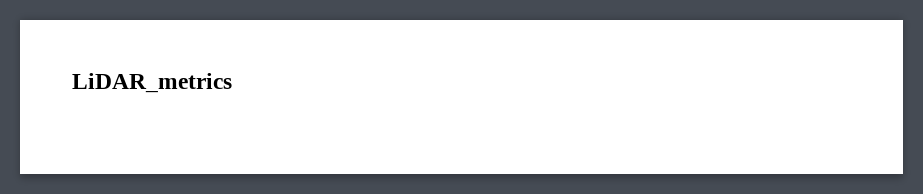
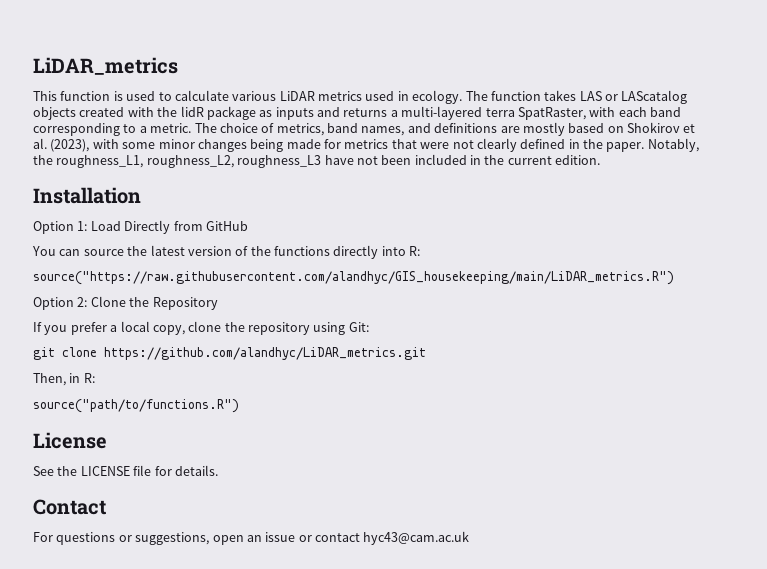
(232, 83) none -> [33,90,688,104] [33,106,681,120] [33,122,696,136] [33,138,699,152] [33,154,601,168] [33,187,141,204] [33,220,248,234] [32,245,421,259] [33,271,674,285] [33,296,218,310] [33,321,369,335] [33,347,426,360] [33,373,95,386] [33,399,239,413] [33,432,107,449] [33,465,218,476] [33,499,106,515] [33,531,470,545] // This function is used to calculate various LiDAR metrics used in ecology. The function takes LAS or LAScatalog objects created with the lidR package as inputs and returns a multi-layered terra SpatRaster, with each band corresponding to a metric. The choice of metrics, band names, and definitions are mostly based on Shokirov et al. (2023), with some minor changes being made for metrics that were not clearly defined in the paper. Notably, the roughness_L1, roughness_L2, roughness_L3 have not been included in the current edition. // Installation // Option 1: Load Directly from GitHub // You can source the latest version of the functions directly into R: // source("https://raw.githubusercontent.com/alandhyc/GIS_housekeeping/main/LiDAR_metrics.R") // Option 2: Clone the Repository // If you prefer a local copy, clone the repository using Git: // git clone https://github.com/alandhyc/LiDAR_metrics.git // Then, in R: // source("path/to/functions.R") // License // See the LICENSE file for details. // Contact // For questions or suggestions, open an issue or contact hyc43@cam.ac.uk

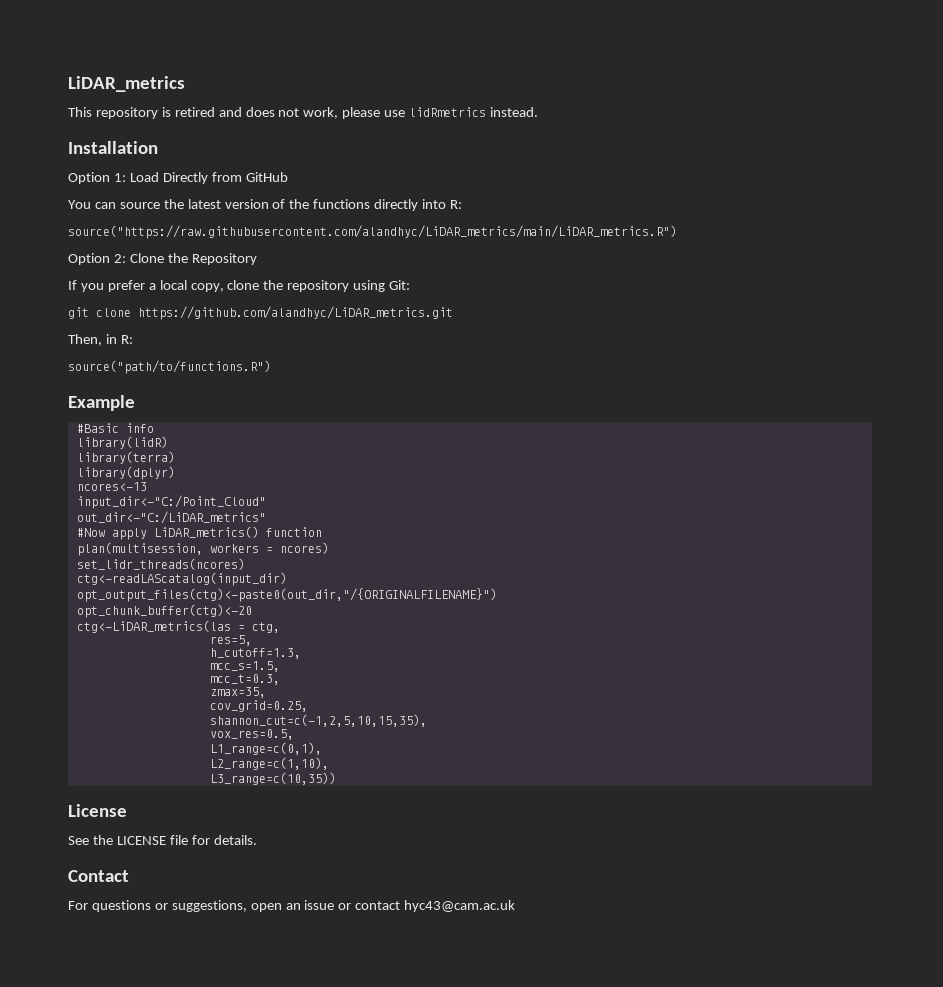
[60,90,688,104] [33,106,681,120] [33,122,696,136] [33,138,699,152] [33,154,601,168] function is used to calculate various LiDAR metrics used in ecology. The function takes LAS or LAScatalog objects created with the lidR package as inputs and returns a multi-layered terra SpatRaster, with each band corresponding to a metric. The choice of metrics, band names, and definitions are mostly based on Shokirov et al. (2023), with some minor changes being made for metrics that were not clearly defined in the paper. Notably, the roughness_L1, roughness_L2, roughness_L3 have not been included in the current edition. -> [95,107,539,119] repository is retired and does not work, please use lidRmetrics instead.
[33,271,674,285] source("https://raw.githubusercontent.com/alandhyc/GIS_housekeeping/main/LiDAR_metrics.R") -> [68,225,677,239] source("https://raw.githubusercontent.com/alandhyc/LiDAR_metrics/main/LiDAR_metrics.R")
(239, 406) none -> [68,395,135,411] [76,423,154,433] [76,436,168,449] [76,451,175,464] [76,466,175,480] [76,482,147,491] [76,495,266,509] [76,511,266,524] [76,526,322,540] [76,542,329,556] [76,558,245,570] [76,572,287,586] [76,588,497,602] [76,604,252,618] [76,620,280,633] [209,635,252,646] [209,648,301,659] [209,661,280,672] [209,674,280,685] [209,687,266,698] [209,700,308,712] [209,714,427,727] [209,729,294,740] [209,742,322,755] [209,757,329,770] [209,772,336,785] // Example // #Basic info // library(lidR) // library(terra) // library(dplyr) // ncores<-13 // input_dir<-"C:/Point_Cloud" // out_dir<-"C:/LiDAR_metrics" // #Now apply LiDAR_metrics() function // plan(multisession, workers = ncores) // set_lidr_threads(ncores) // ctg<-readLAScatalog(input_dir) // opt_output_files(ctg)<-paste0(out_dir,"/{ORIGINALFILENAME}") // opt_chunk_buffer(ctg)<-20 // ctg<-LiDAR_metrics(las = ctg, // res=5, // h_cutoff=1.3, // mcc_s=1.5, // mcc_t=0.3, // zmax=35, // cov_grid=0.25, // shannon_cut=c(-1,2,5,10,15,35), // vox_res=0.5, // L1_range=c(0,1), // L2_range=c(1,10), // L3_range=c(10,35))

